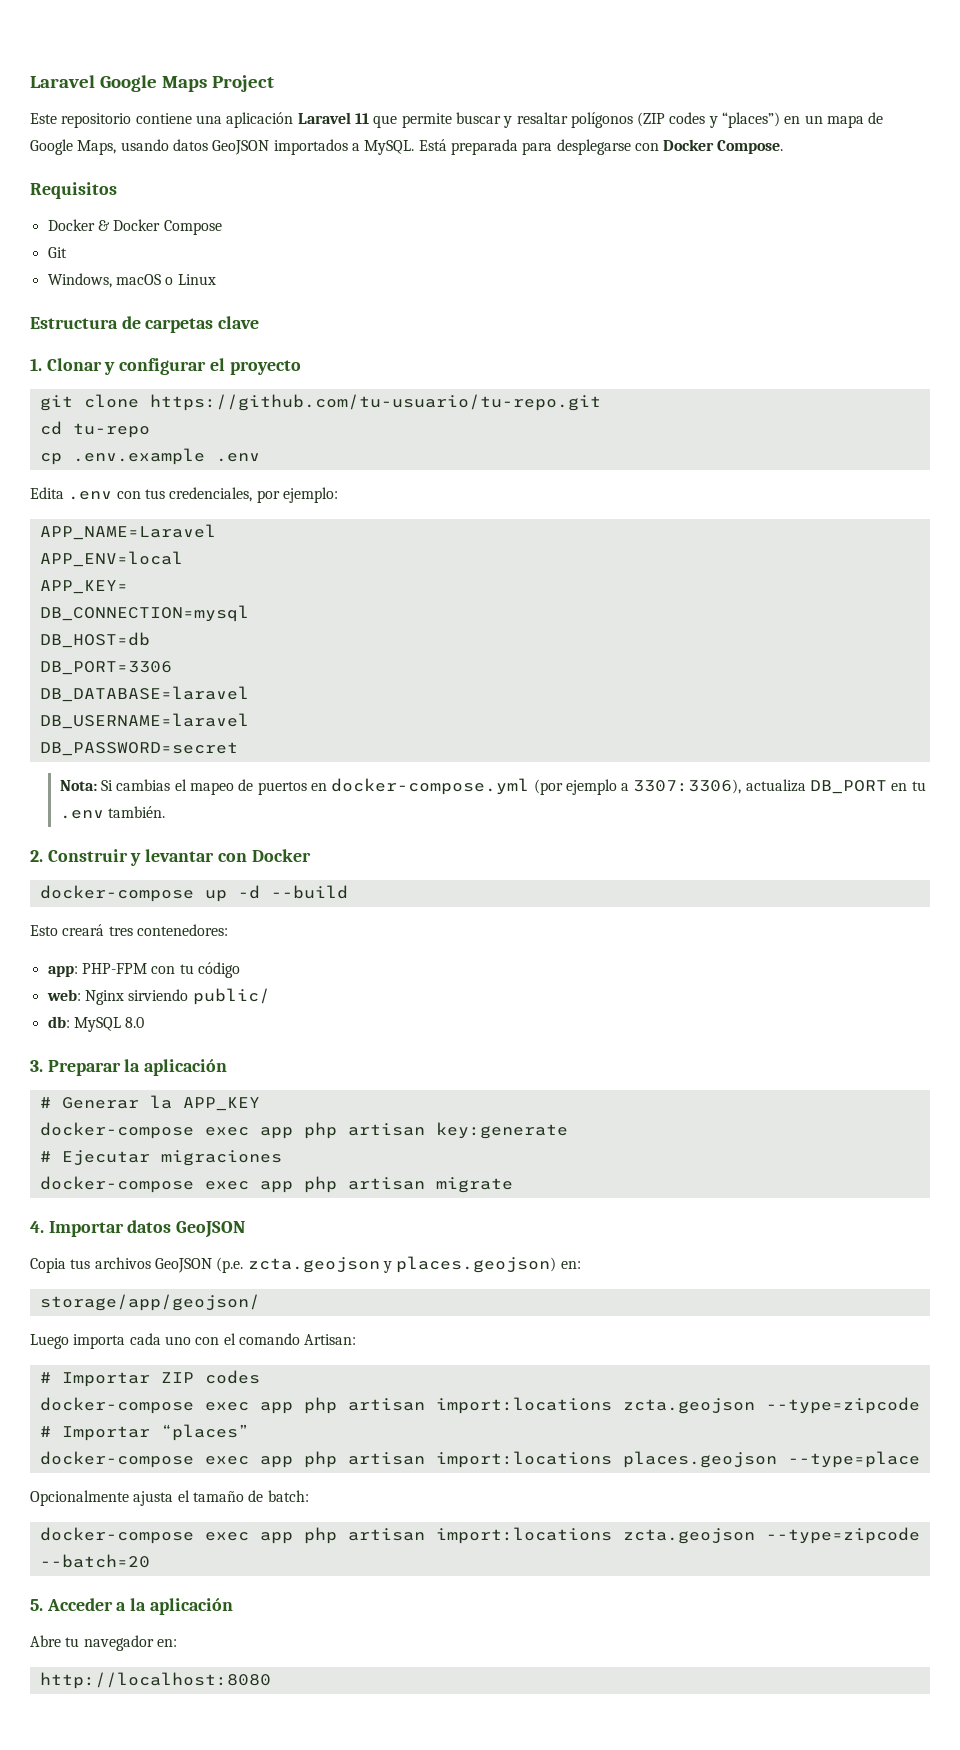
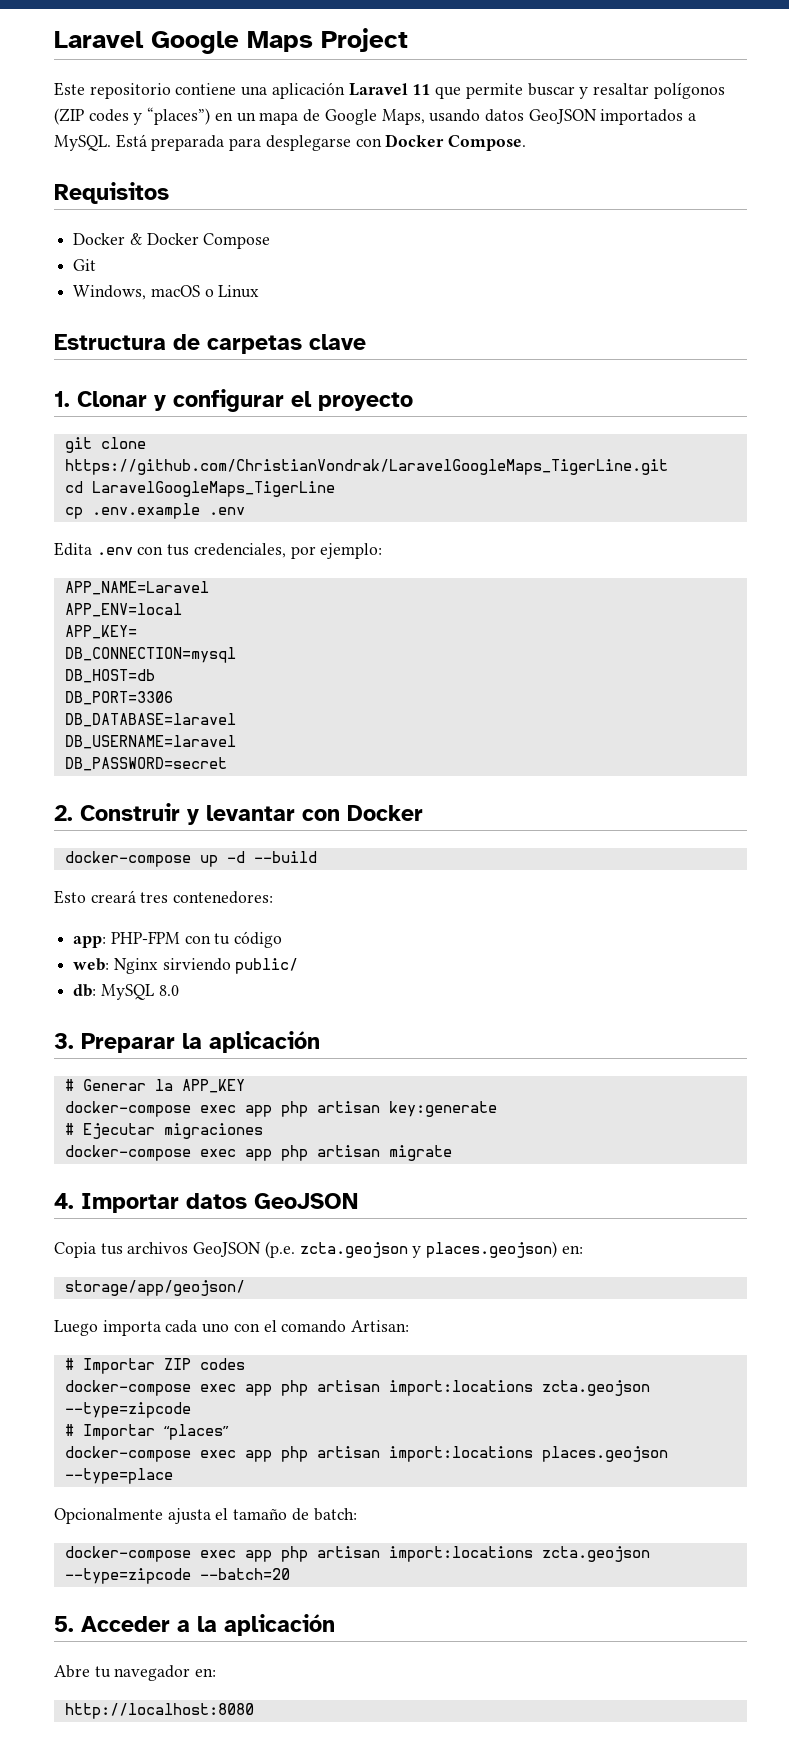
[149,394,601,411] https://github.com/tu-usuario/tu-repo.git -> [64,459,668,475] https://github.com/ChristianVondrak/LaravelGoogleMaps_TigerLine.git
[72,423,150,438] tu-repo -> [91,481,335,497] LaravelGoogleMaps_TigerLine
[59,778,926,795] [59,806,165,819] // Nota: Si cambias el mapeo de puertos en docker-compose.yml (por ejemplo a 3307:3306), actualiza DB_PORT en tu .env también. -> (227, 764) none

